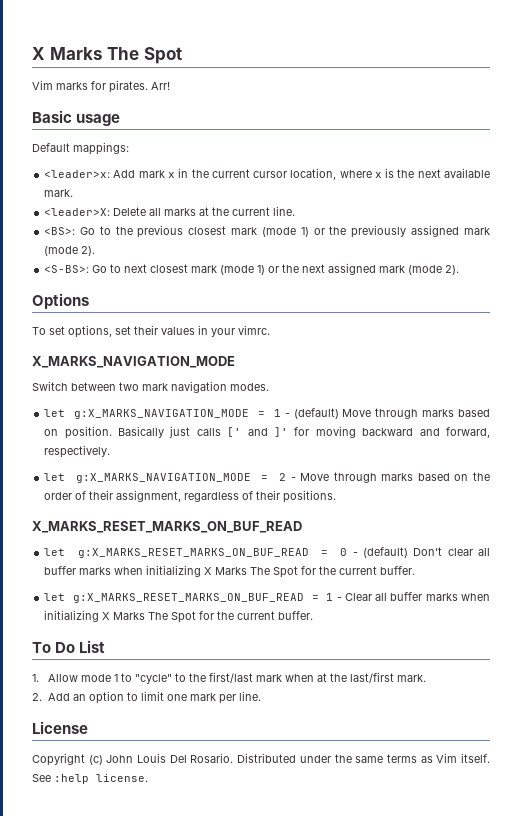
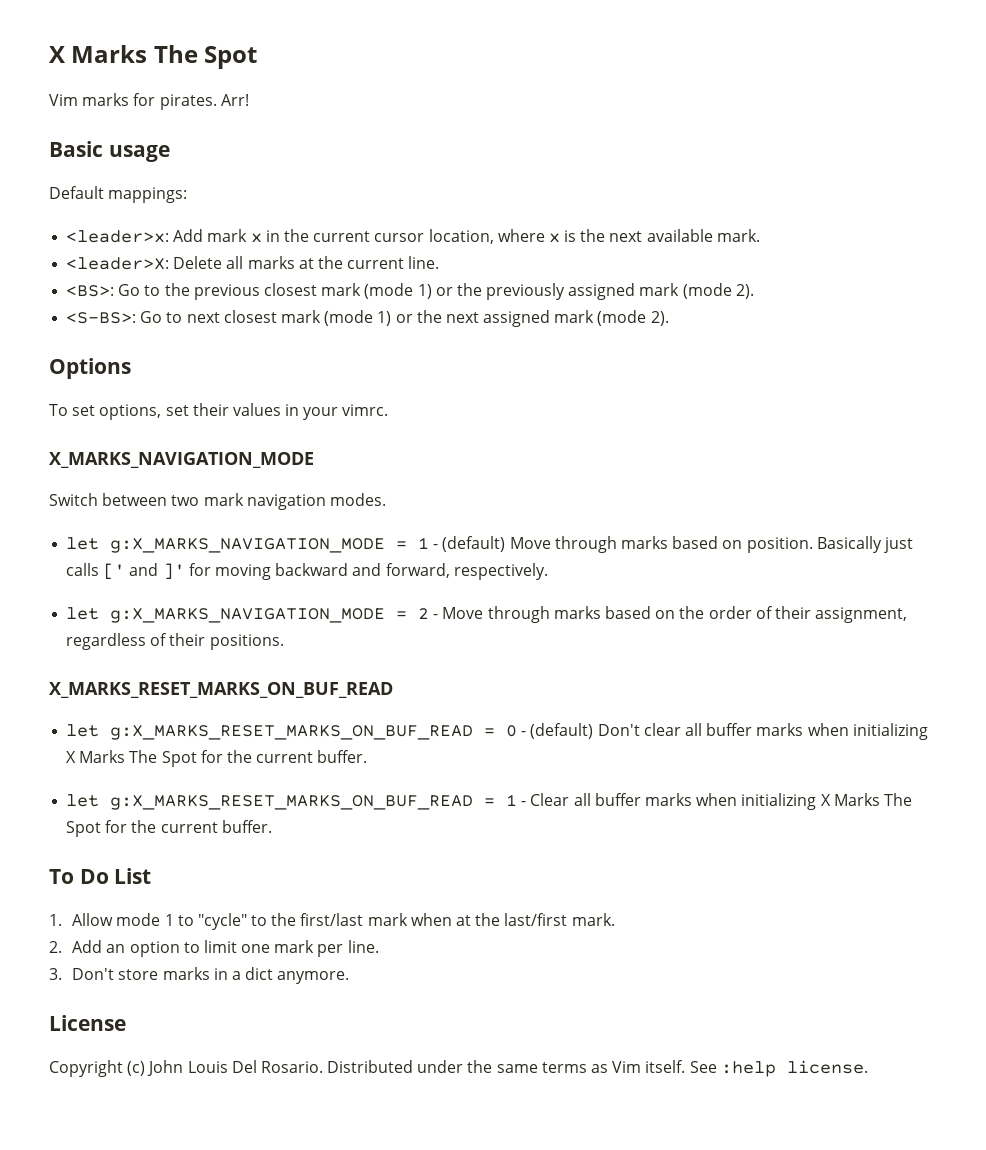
(261, 696) none -> [49,967,350,984] // 3. Don't store marks in a dict anymore.

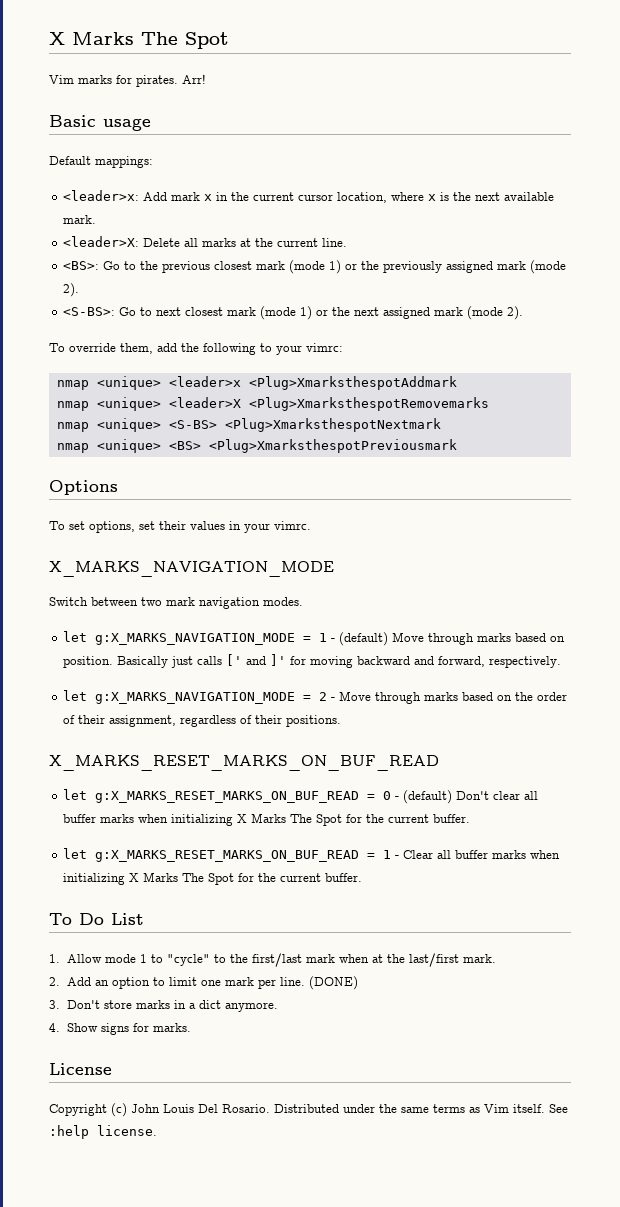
(669, 318) none -> [49,343,343,355] [56,376,457,390] [56,397,489,411] [56,418,441,432] [56,439,457,453] // To override them, add the following to your vimrc: // nmap <unique> <leader>x <Plug>XmarksthespotAddmark // nmap <unique> <leader>X <Plug>XmarksthespotRemovemarks // nmap <unique> <S-BS> <Plug>XmarksthespotNextmark // nmap <unique> <BS> <Plug>XmarksthespotPreviousmark
(379, 946) none -> [308,976,358,990] (DONE)
(350, 977) none -> [49,1023,191,1035] // 4. Show signs for marks.

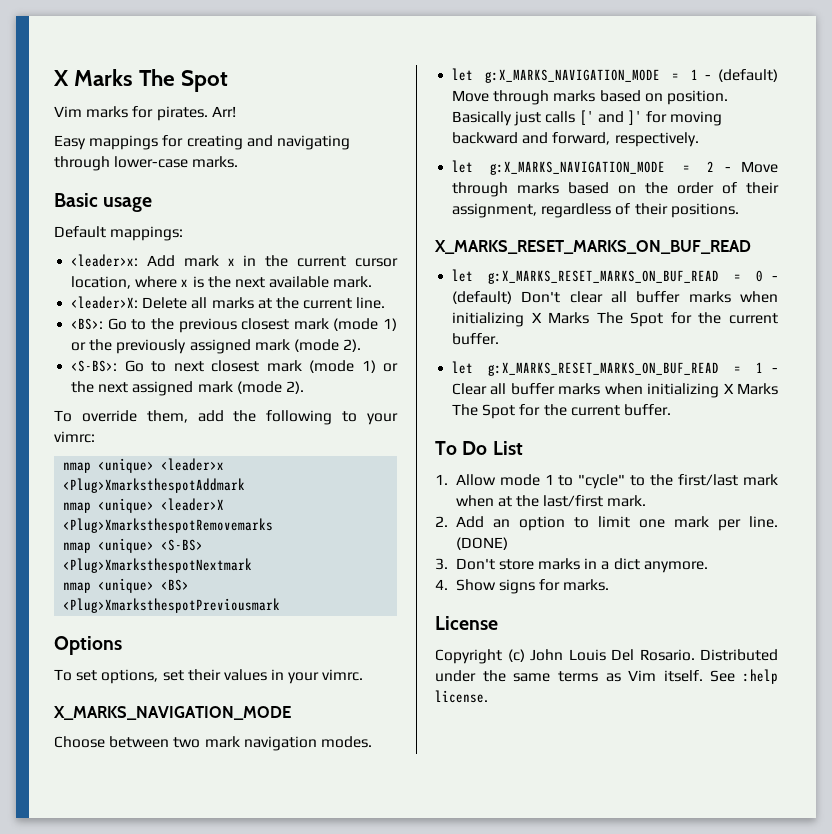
(206, 79) none -> [54,135,350,150] [54,156,239,171] // Easy mappings for creating and navigating through lower-case marks.
[49,597,88,606] Switch -> [54,736,105,748] Choose

